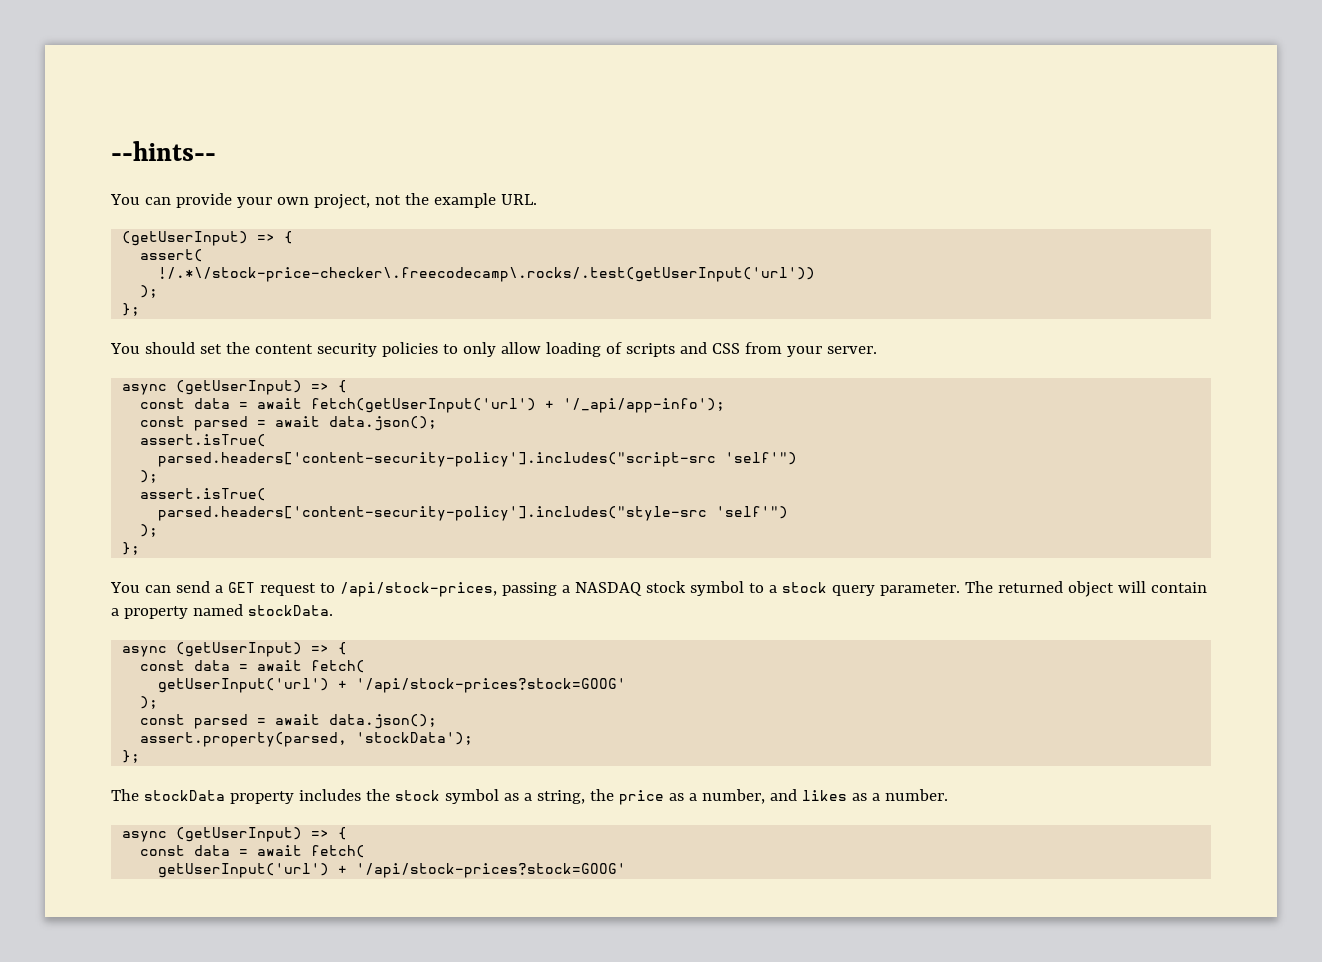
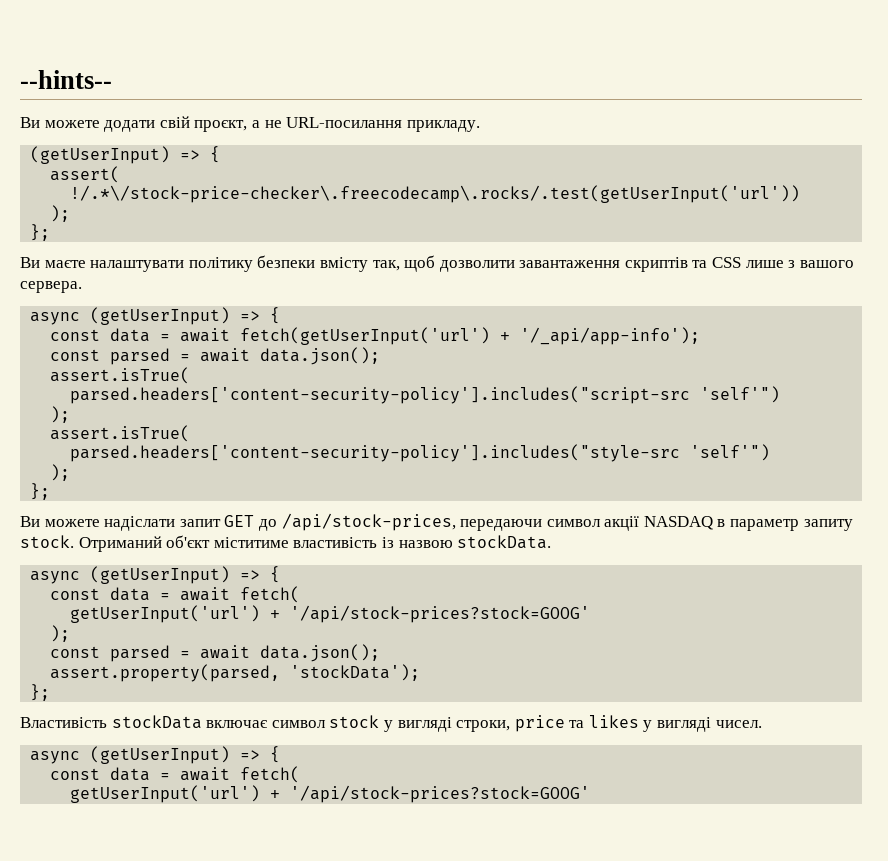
[110,193,537,209] You can provide your own project, not the example URL. -> [20,116,480,132] Ви можете додати свій проєкт, а не URL-посилання прикладу.
[110,342,877,357] You should set the content security policies to only allow loading of scripts and CSS from your server. -> [20,255,854,272] [20,281,82,293] Ви маєте налаштувати політику безпеки вмісту так, щоб дозволити завантаження скриптів та CSS лише з вашого сервера.
[110,581,1207,597] [111,604,243,619] You can send a GET request to /api/stock-prices, passing a NASDAQ stock symbol to a stock query parameter. The returned object will contain a property named -> [20,513,853,531] [20,535,453,552] Ви можете надіслати запит GET до /api/stock-prices, передаючи символ акції NASDAQ в параметр запиту stock. Отриманий об'єкт міститиме властивість із назвою
[111,789,948,805] The stockData property includes the stock symbol as a string, the price as a number, and likes as a number. -> [20,715,762,732] Властивість stockData включає символ stock у вигляді строки, price та likes у вигляді чисел.

